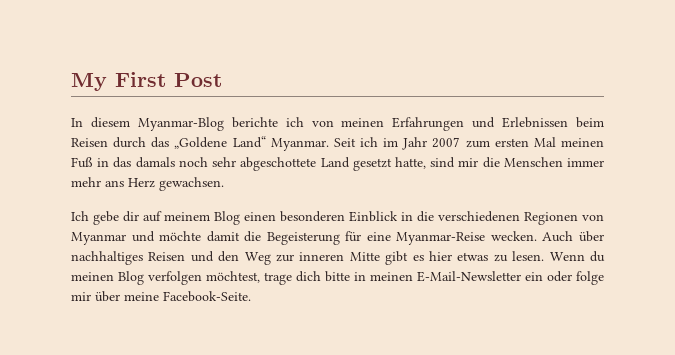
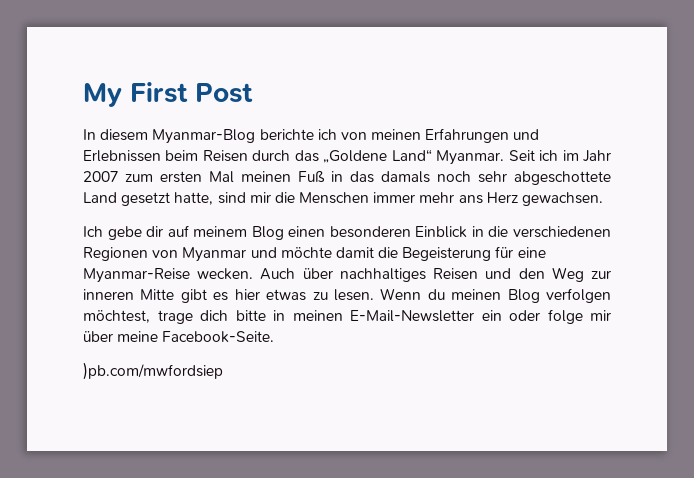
(251, 296) none -> [83,362,223,380] // )pb.com/mwfordsiep

